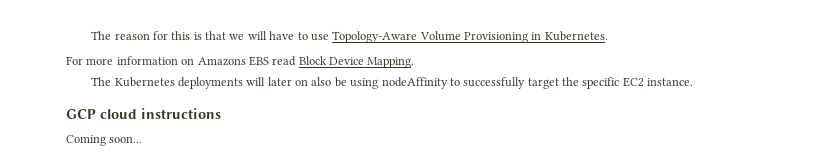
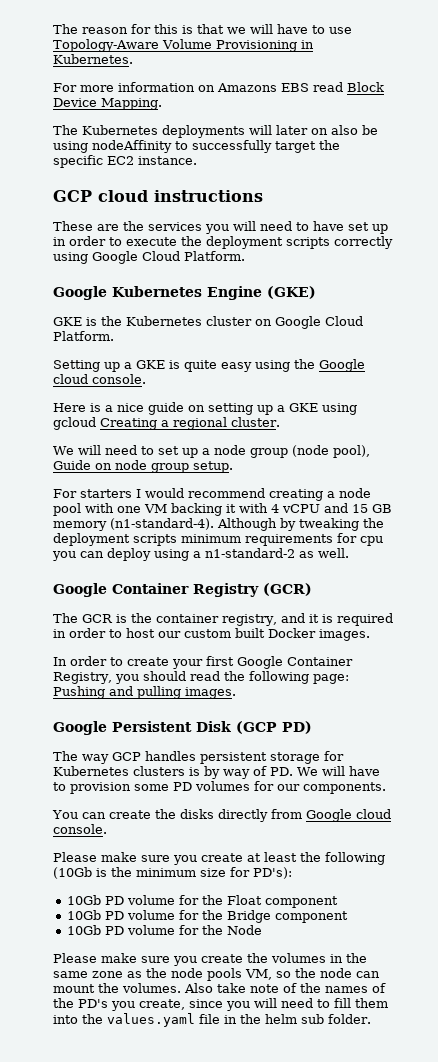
[66,135,143,146] Coming soon... -> [53,221,388,234] [53,236,393,249] [53,251,245,264] [53,286,316,300] [53,316,363,329] [53,331,114,341] [53,359,365,372] [53,374,146,384] [53,402,357,415] [53,417,280,430] [53,445,370,458] [53,460,233,473] [53,488,371,501] [53,503,392,516] [53,518,384,531] [53,533,383,546] [52,548,349,561] [53,583,312,597] [53,613,393,626] [53,628,370,641] [53,656,353,669] [53,671,349,684] [53,686,236,699] [53,721,312,735] [53,751,344,764] [53,766,380,779] [53,781,386,794] [52,809,391,822] [53,824,107,834] [53,852,385,865] [53,867,292,879] [66,895,338,908] [66,910,348,923] [66,925,262,935] [53,953,367,966] [53,968,380,981] [53,983,386,993] [53,998,388,1011] [53,1013,371,1027] These are the services you will need to have set up in order to execute the deployment scripts correctly using Google Cloud Platform. // Google Kubernetes Engine (GKE) // GKE is the Kubernetes cluster on Google Cloud Platform. // Setting up a GKE is quite easy using the Google cloud console. // Here is a nice guide on setting up a GKE using gcloud Creating a regional cluster. // We will need to set up a node group (node pool), Guide on node group setup. // For starters I would recommend creating a node pool with one VM backing it with 4 vCPU and 15 GB memory (n1-standard-4). Although by tweaking the deployment scripts minimum requirements for cpu you can deploy using a n1-standard-2 as well. // Google Container Registry (GCR) // The GCR is the container registry, and it is required in order to host our custom built Docker images. // In order to create your first Google Container Registry, you should read the following page: Pushing and pulling images. // Google Persistent Disk (GCP PD) // The way GCP handles persistent storage for Kubernetes clusters is by way of PD. We will have to provision some PD volumes for our components. // You can create the disks directly from Google cloud console. // Please make sure you create at least the following (10Gb is the minimum size for PD's): // 10Gb PD volume for the Float component // 10Gb PD volume for the Bridge component // 10Gb PD volume for the Node // Please make sure you create the volumes in the same zone as the node pools VM, so the node can mount the volumes. Also take note of the names of the PD's you create, since you will need to fill them into the values.yaml file in the helm sub folder.

